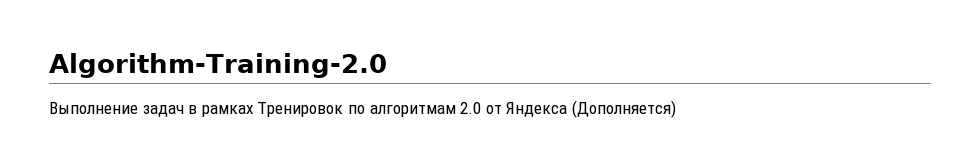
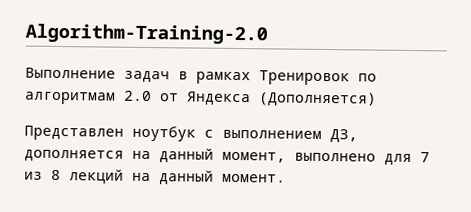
(676, 109) none -> [24,125,358,143] [24,148,430,165] [24,169,286,185] // Представлен ноутбук с выполнением ДЗ, дополняется на данный момент, выполнено для 7 из 8 лекций на данный момент.

